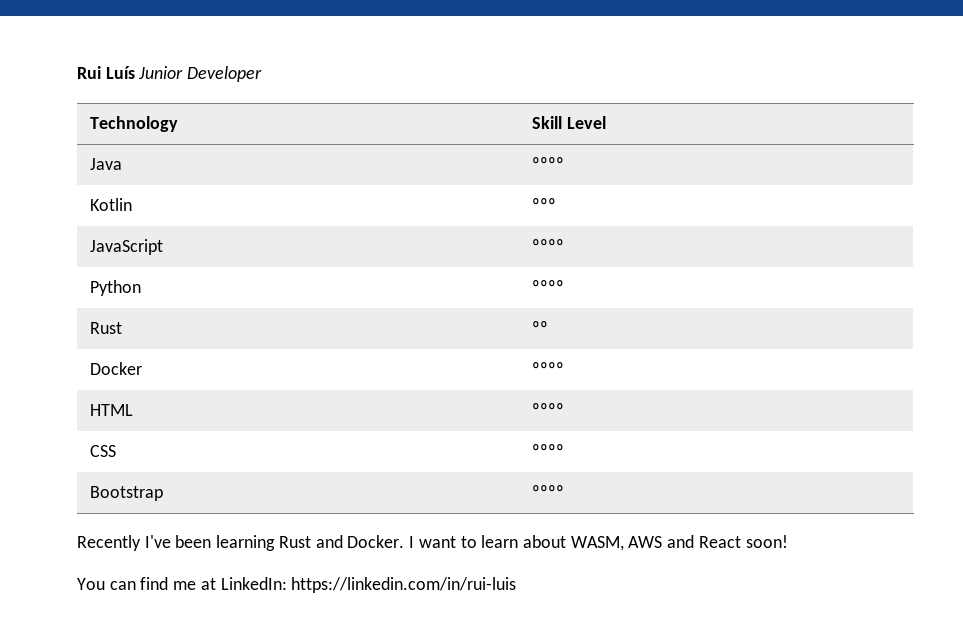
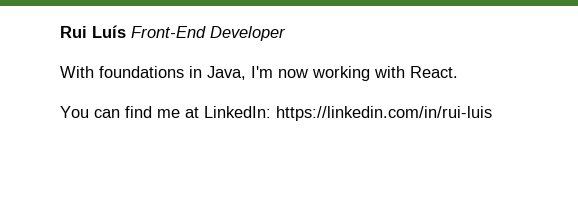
[138,66,184,79] Junior -> [131,26,206,38] Front-End
[90,116,179,132] [532,116,607,129] [90,158,123,170] [532,157,565,170] [90,198,133,211] [532,198,557,211] [90,239,164,255] [532,239,565,252] [90,280,142,296] [532,280,565,293] [90,322,123,334] [532,321,549,334] [90,362,143,375] [532,362,565,375] [90,404,134,416] [532,403,565,416] [90,445,117,457] [532,444,565,457] [90,486,164,501] [532,485,565,498] [77,535,788,551] // Technology | Skill Level // Java | ºººº // Kotlin | ººº // JavaScript | ºººº // Python | ºººº // Rust | ºº // Docker | ºººº // HTML | ºººº // CSS | ºººº // Bootstrap | ºººº // Recently I've been learning Rust and Docker. I want to learn about WASM, AWS and React soon! -> [60,66,458,81] // With foundations in Java, I'm now working with React.

